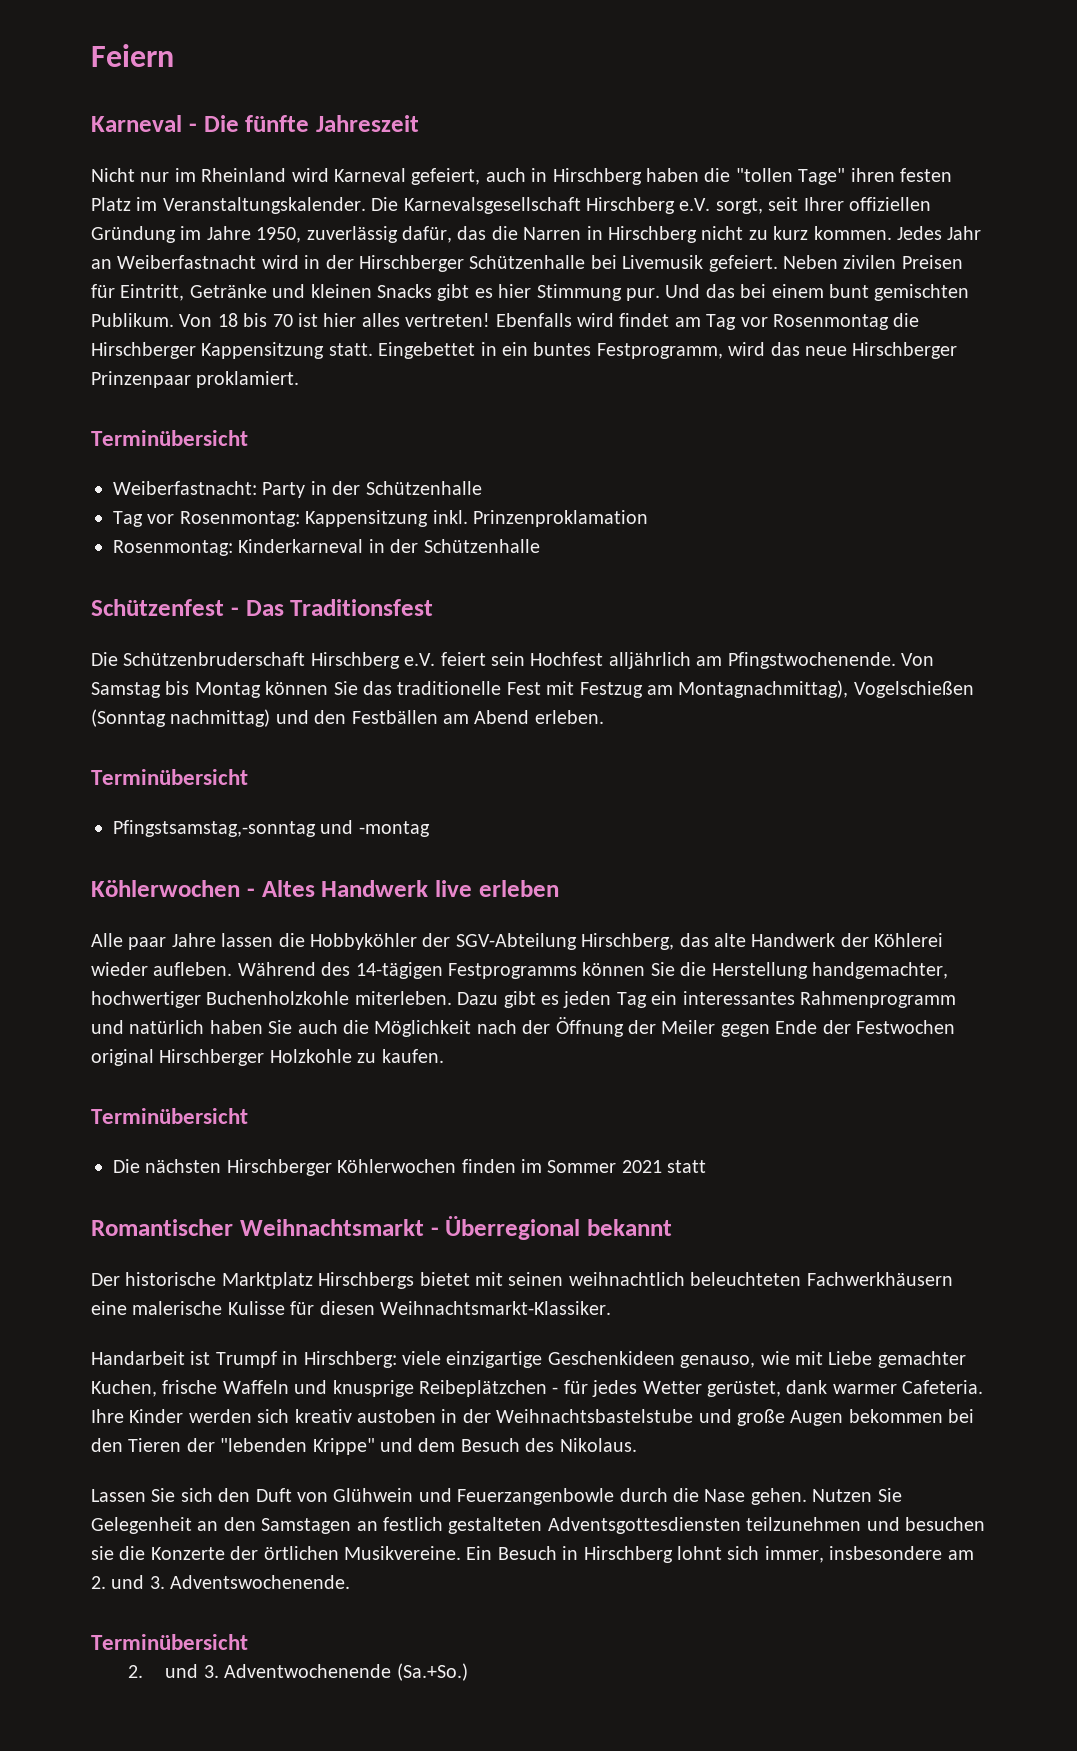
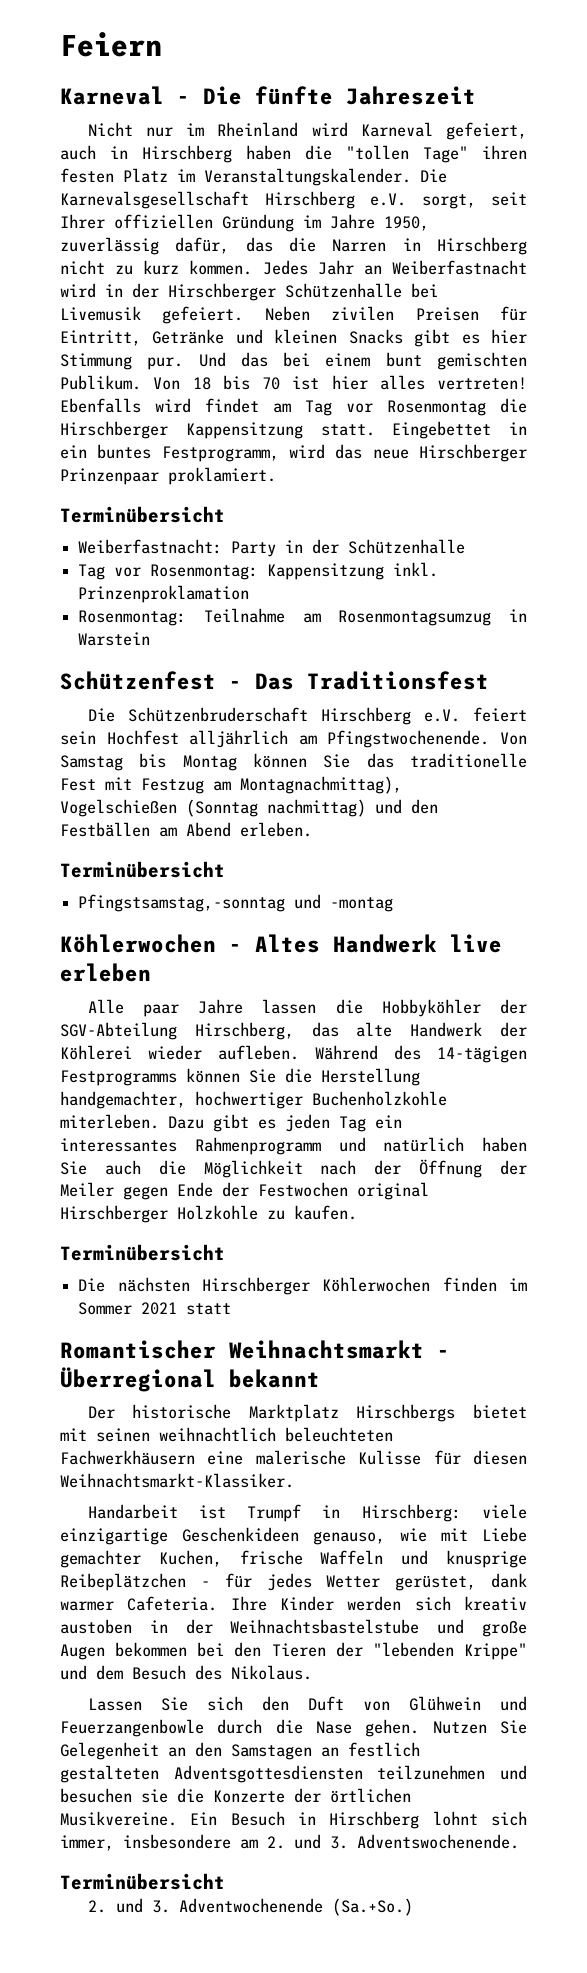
[238,539,540,553] Kinderkarneval in der Schützenhalle -> [203,608,527,626] [78,632,151,646] Teilnahme am Rosenmontagsumzug in Warstein

